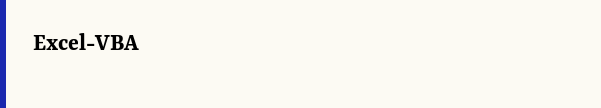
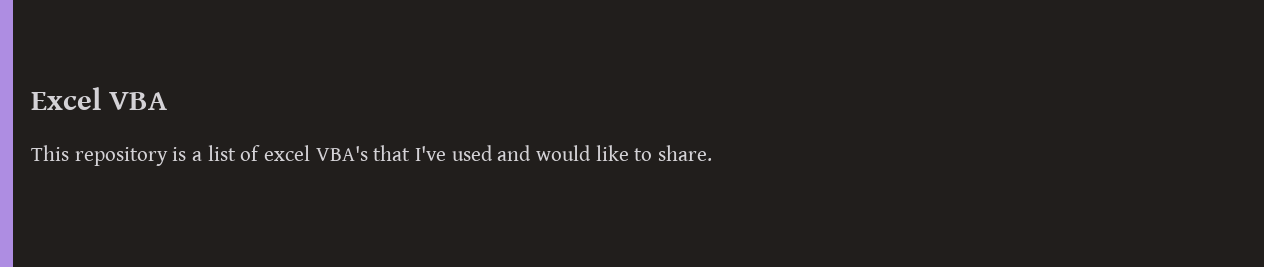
[33,33,139,50] Excel-VBA -> [31,87,167,110] [31,145,713,166] Excel VBA // This repository is a list of excel VBA's that I've used and would like to share.

